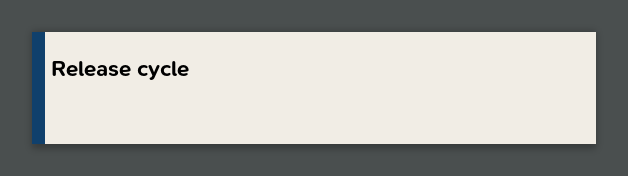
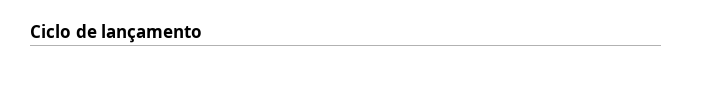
[51,61,190,80] Release cycle -> [30,24,203,43] Ciclo de lançamento

